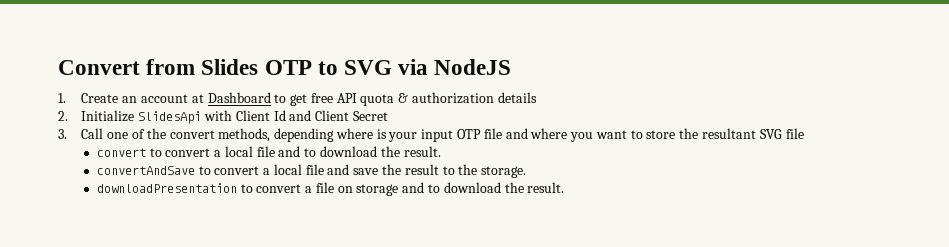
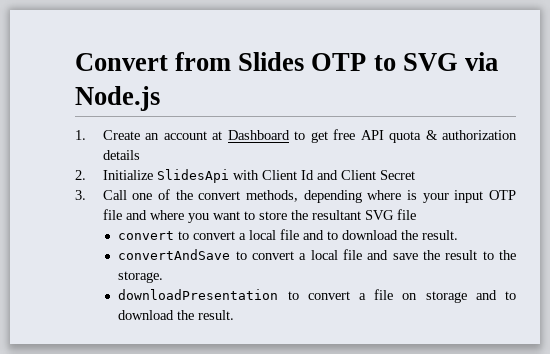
[434,59,512,75] NodeJS -> [75,86,160,111] Node.js

